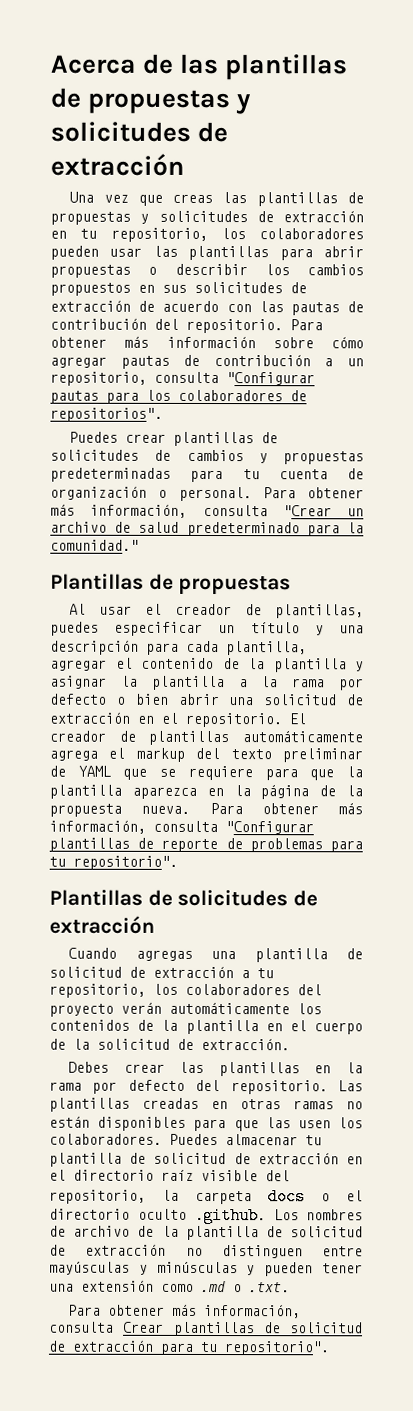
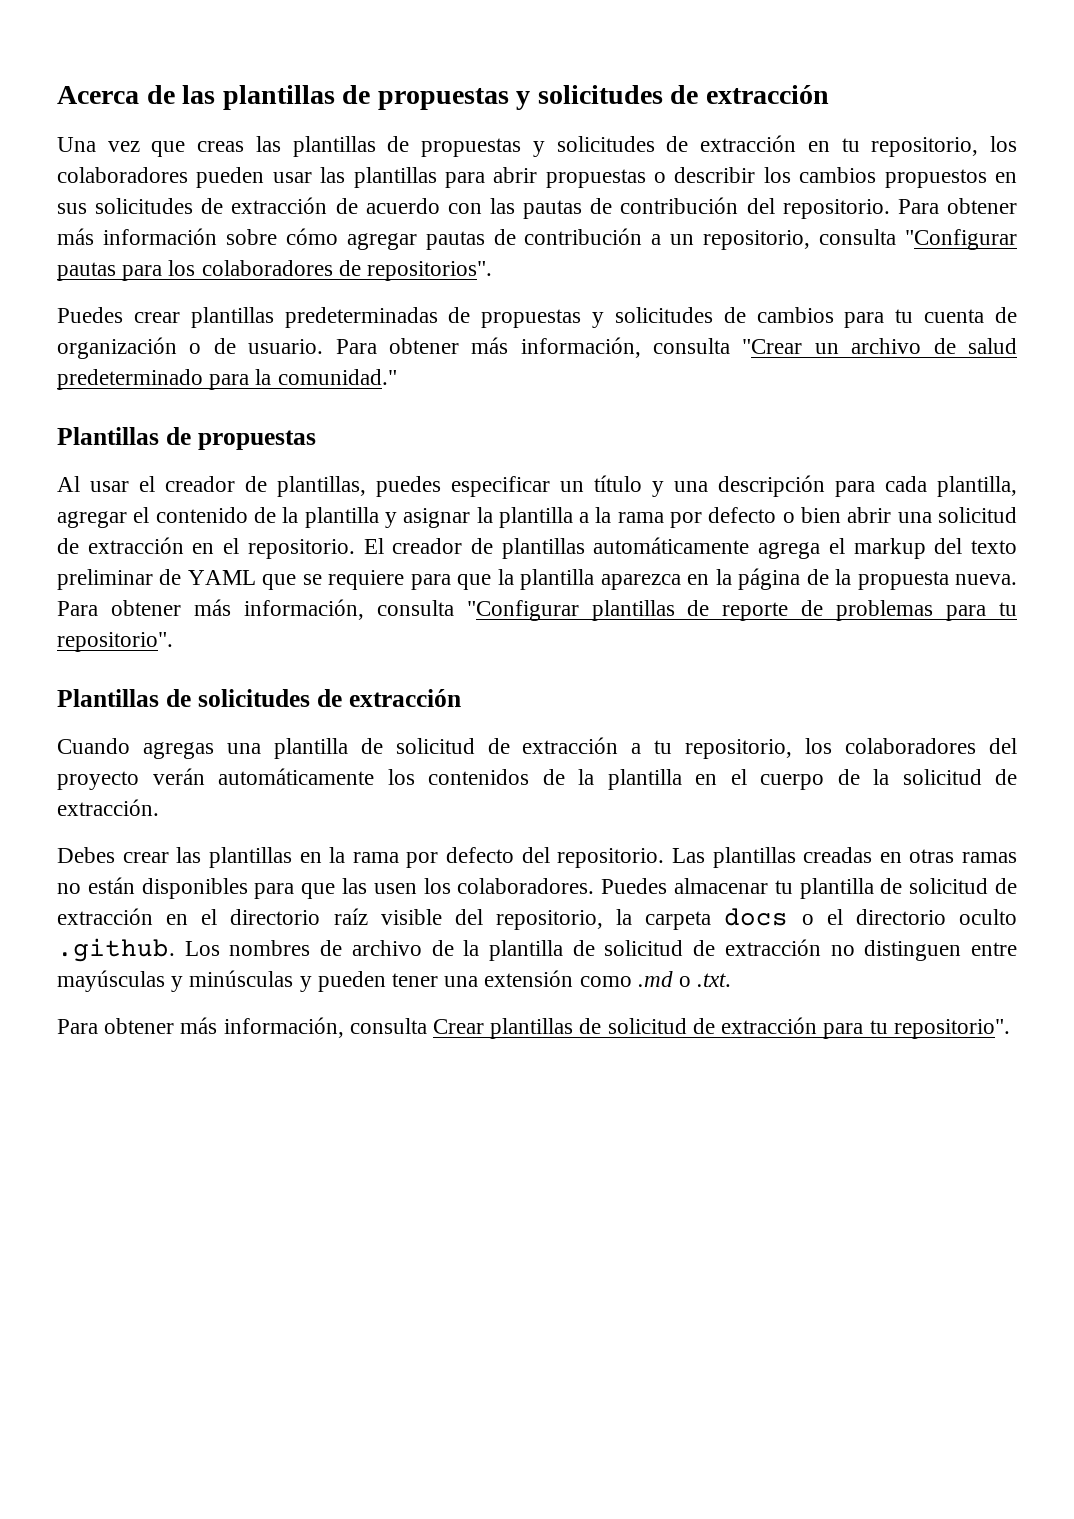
[261,432,279,444] [50,449,364,465] [50,467,171,482] de solicitudes de cambios y propuestas predeterminadas -> [284,307,834,328] predeterminadas de propuestas y solicitudes de cambios
[178,486,252,502] personal. -> [213,338,324,354] de usuario.

